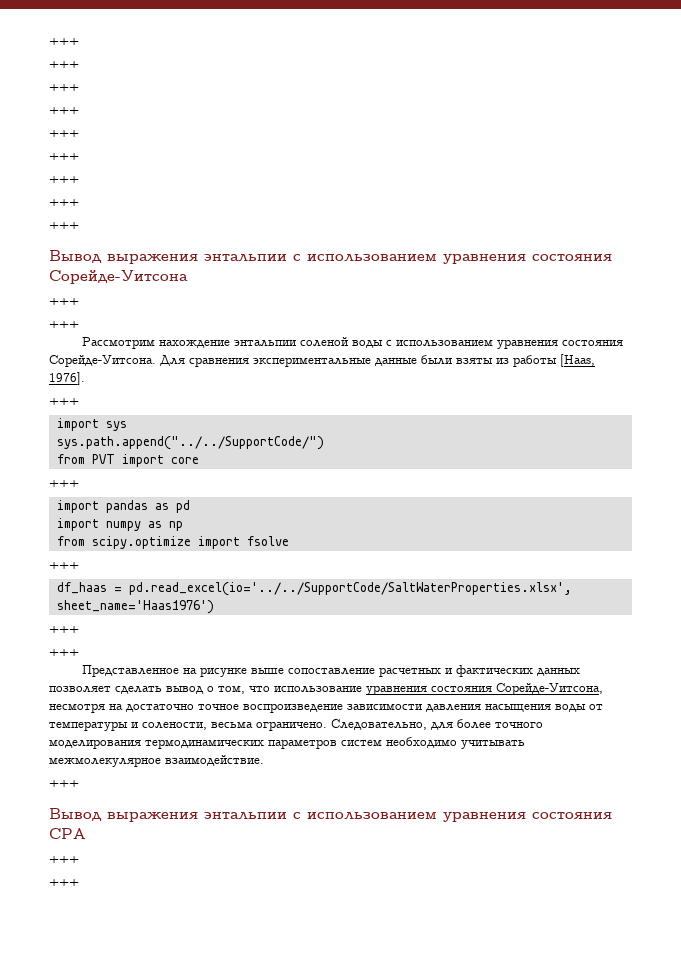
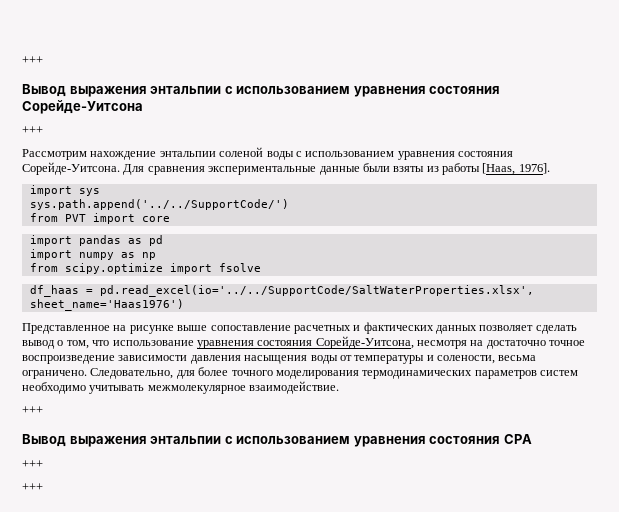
[49,38,79,45] [49,61,79,68] [49,84,79,91] [49,107,79,114] [49,130,79,137] [49,153,79,160] [49,176,79,183] [49,199,79,206] [49,222,79,229] +++ // +++ // +++ // +++ // +++ // +++ // +++ // +++ // +++ -> [22,56,43,64] +++
[49,321,79,328] // +++ -> (43, 130) none
[49,398,79,405] // +++ -> (550, 168) none
[56,436,324,450] sys.path.append("../../SupportCode/") -> [29,199,289,210] sys.path.append('../../SupportCode/')
[49,480,79,487] // +++ -> (170, 219) none
[49,562,79,569] // +++ -> (261, 267) none
[49,626,79,633] [49,649,79,656] // +++ // +++ -> (184, 305) none

